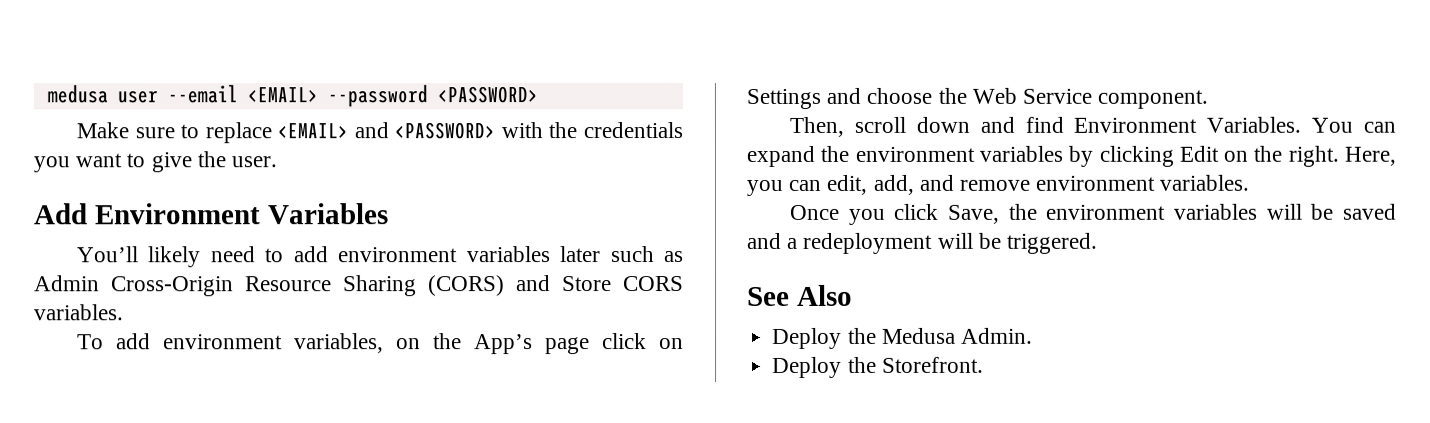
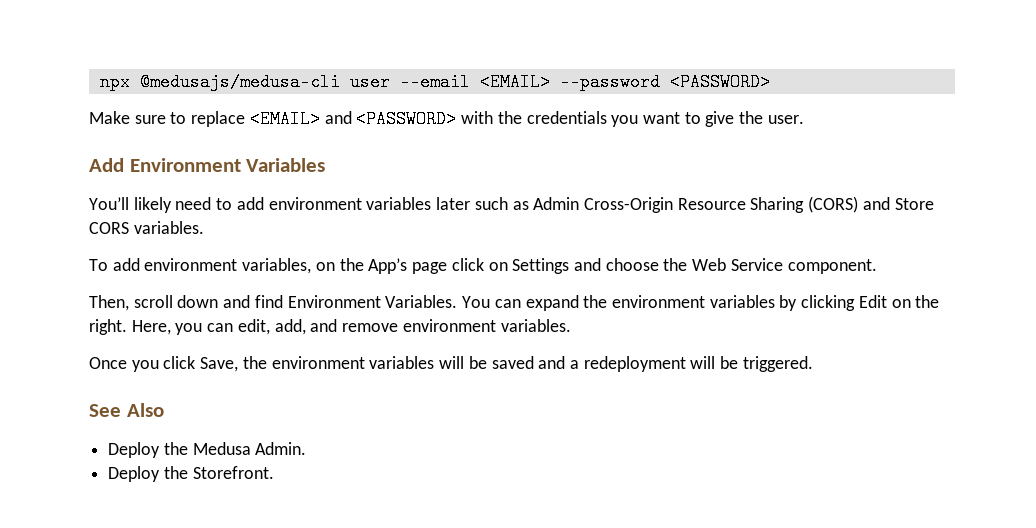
[46,84,108,104] medusa -> [99,73,340,91] npx @medusajs/medusa-cli

